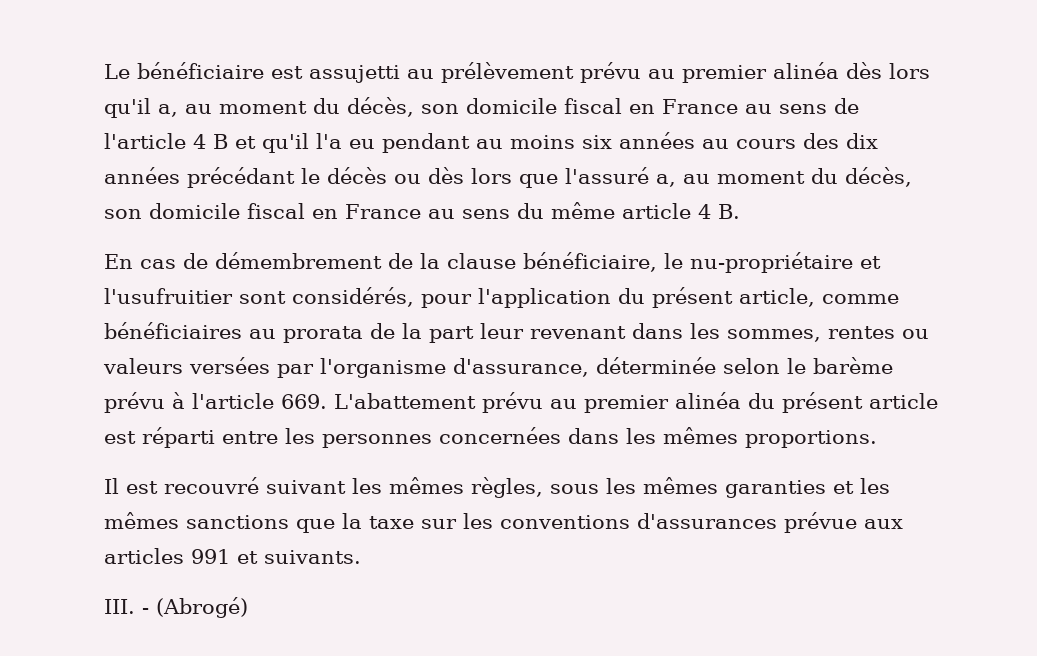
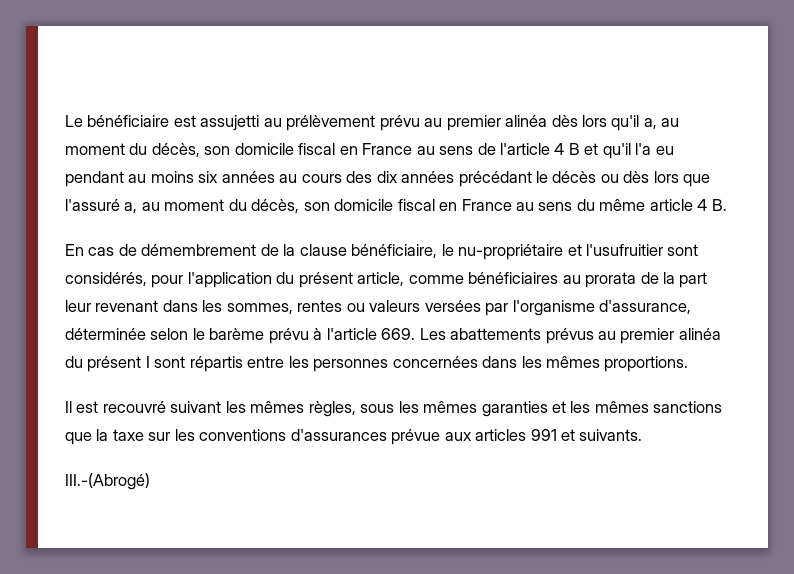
[334,392,543,413] L'abattement prévu -> [419,328,594,344] Les abattements prévus
[869,393,938,409] [104,427,215,448] article est réparti -> [145,356,243,372] I sont répartis
[104,597,248,618] III. - (Abrogé) -> [65,473,150,490] III.-(Abrogé)

